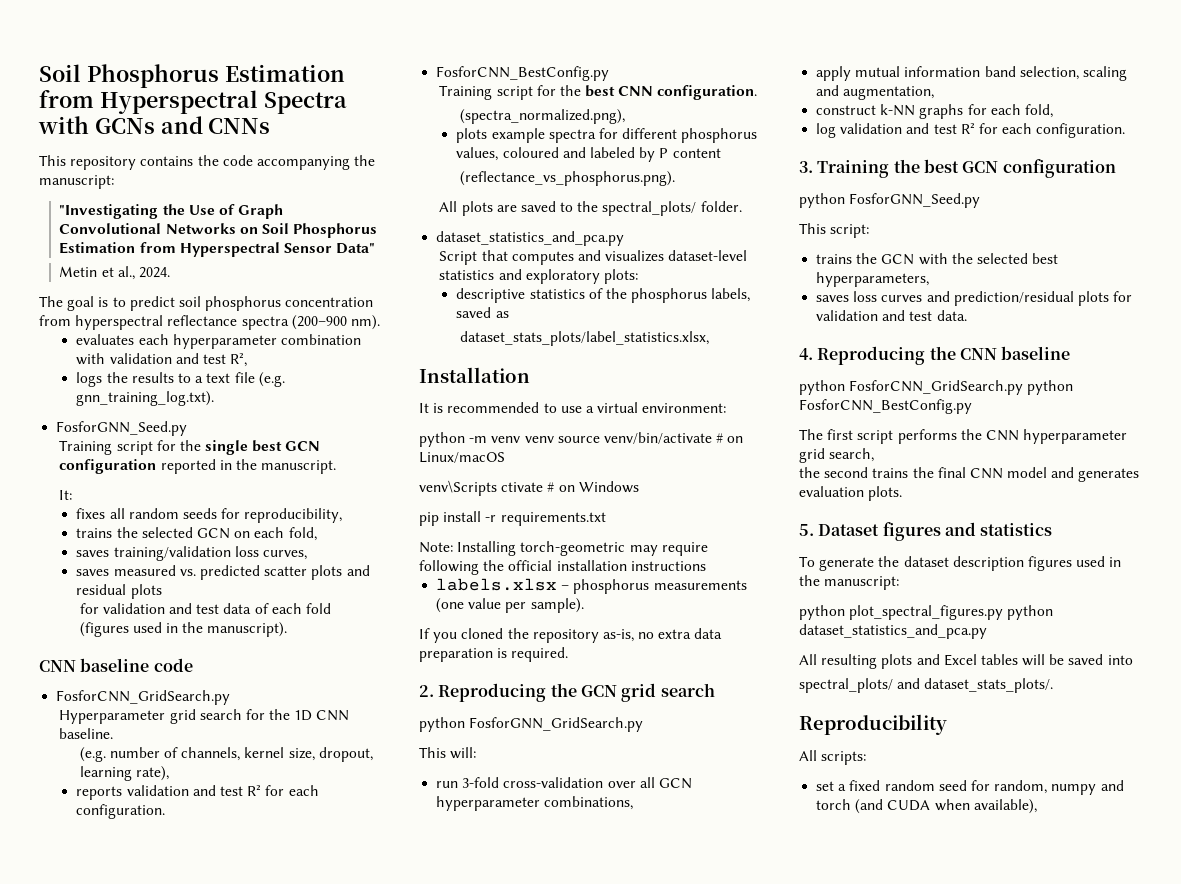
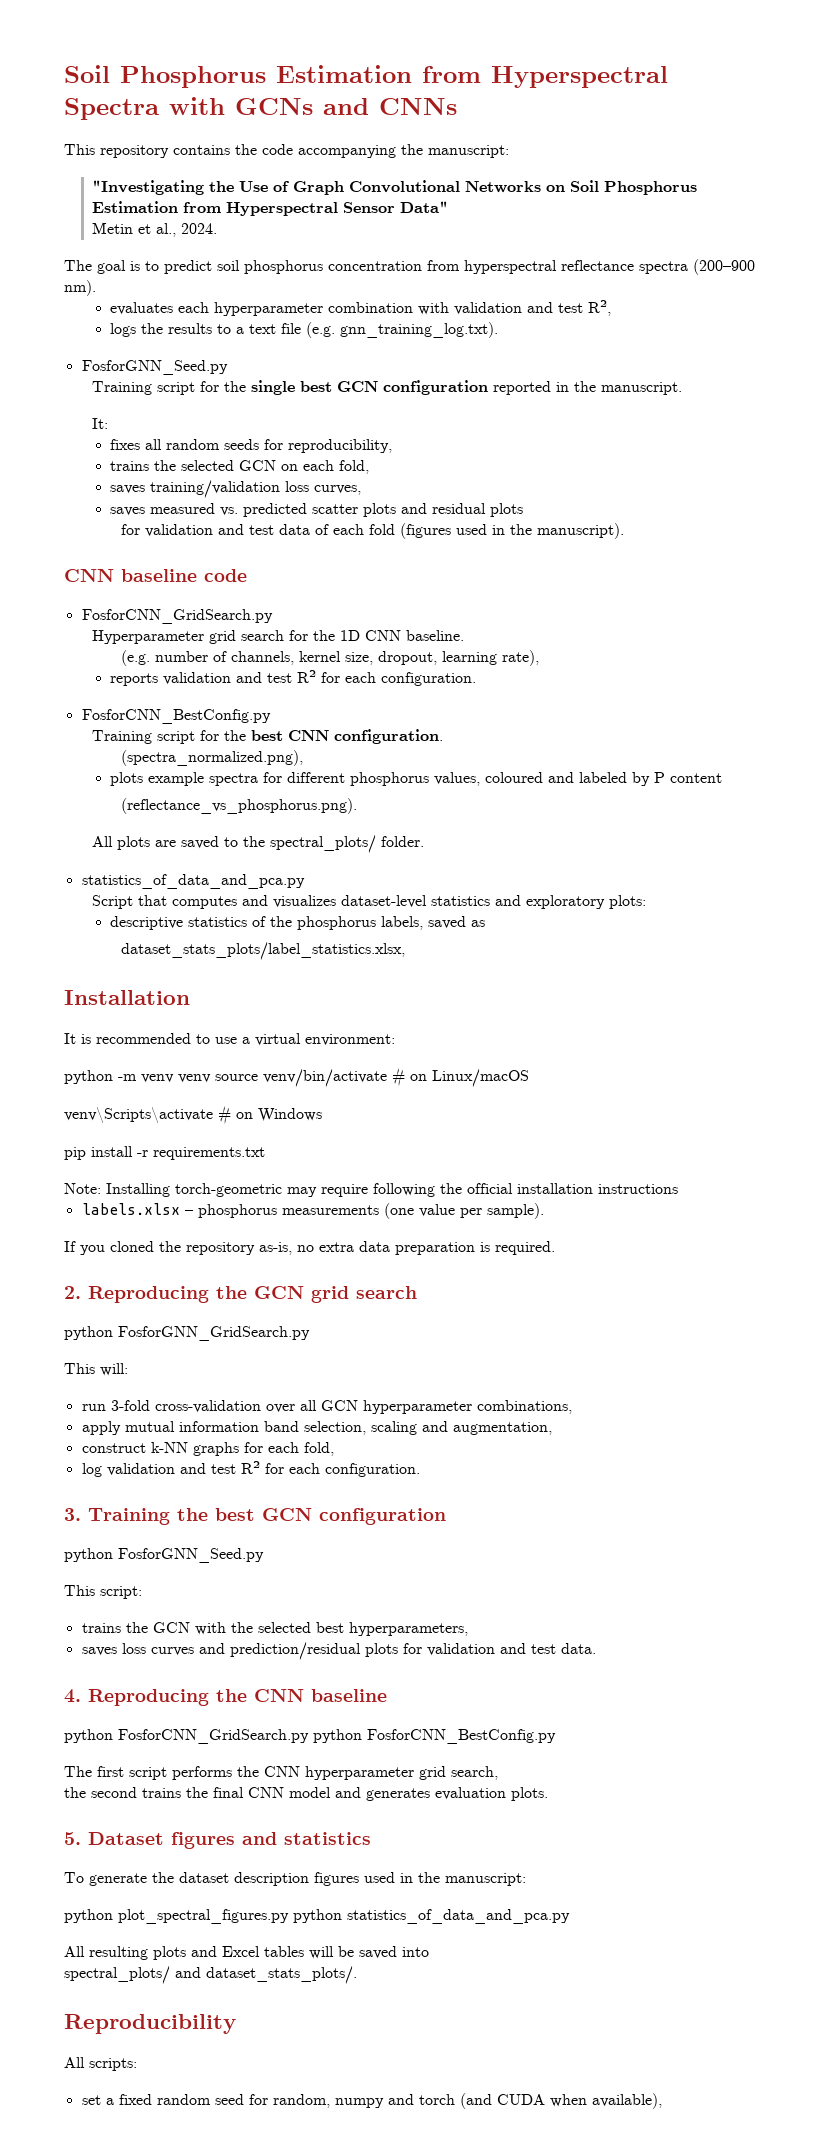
[436,231,625,246] dataset_statistics_and_pca.py -> [81,874,305,889] statistics_of_data_and_pca.py
[419,480,544,496] venv\Scripts ctivate -> [64,1107,213,1123] venv\Scripts\activate
[799,624,987,639] dataset_statistics_and_pca.py -> [347,1909,570,1924] statistics_of_data_and_pca.py

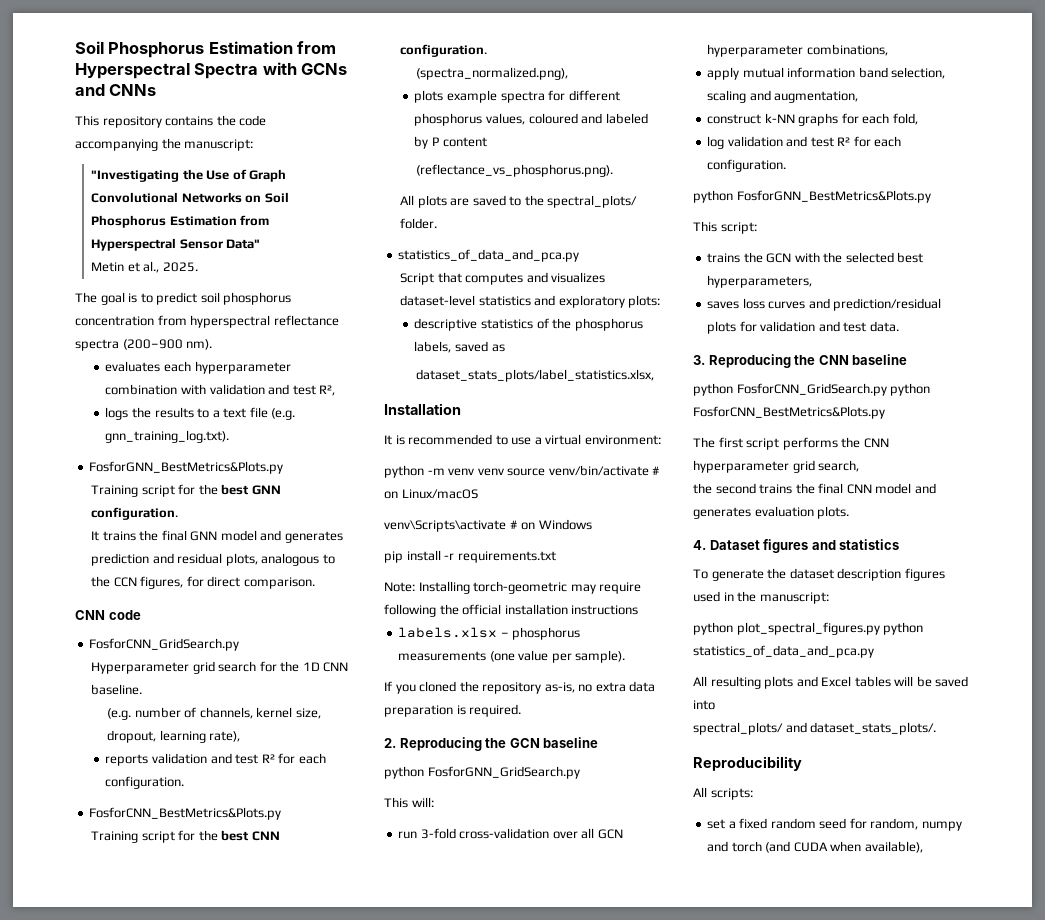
[181,223,218,234] 2024. -> [162,262,198,272] 2025.
[81,360,228,375] [92,380,683,395] [92,418,109,429] [110,439,393,453] [110,460,370,474] [110,480,362,498] [110,503,524,517] [120,523,624,539] [64,569,197,582] FosforGNN_Seed.py // Training script for the single best GCN configuration reported in the manuscript. // It: // fixes all random seeds for reproducibility, // trains the selected GCN on each fold, // saves training/validation loss curves, // saves measured vs. predicted scatter plots and residual plots // for validation and test data of each fold (figures used in the manuscript). // CNN baseline -> [89,461,284,474] [91,484,281,497] [91,507,179,520] [91,530,343,543] [91,553,335,566] [91,576,315,589] [75,610,105,620] FosforGNN_BestMetrics&Plots.py // Training script for the best GNN configuration. // It trains the final GNN model and generates prediction and residual plots, analogous to the CCN figures, for direct comparison. // CNN
[81,709,271,724] FosforCNN_BestConfig.py -> [89,807,282,820] FosforCNN_BestMetrics&Plots.py
[311,1286,417,1303] grid search -> [543,737,599,748] baseline
[64,1508,446,1525] [64,1548,264,1563] // 3. Training the best GCN configuration // python FosforGNN_Seed.py -> [693,190,931,203] // python FosforGNN_BestMetrics&Plots.py
[64,1689,81,1703] 4. -> [693,355,705,365] 3.
[367,1729,556,1744] FosforCNN_BestConfig.py -> [693,406,885,419] FosforCNN_BestMetrics&Plots.py
[64,1832,81,1845] 5. -> [693,540,706,550] 4.

